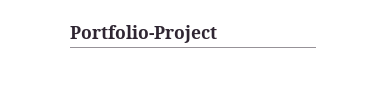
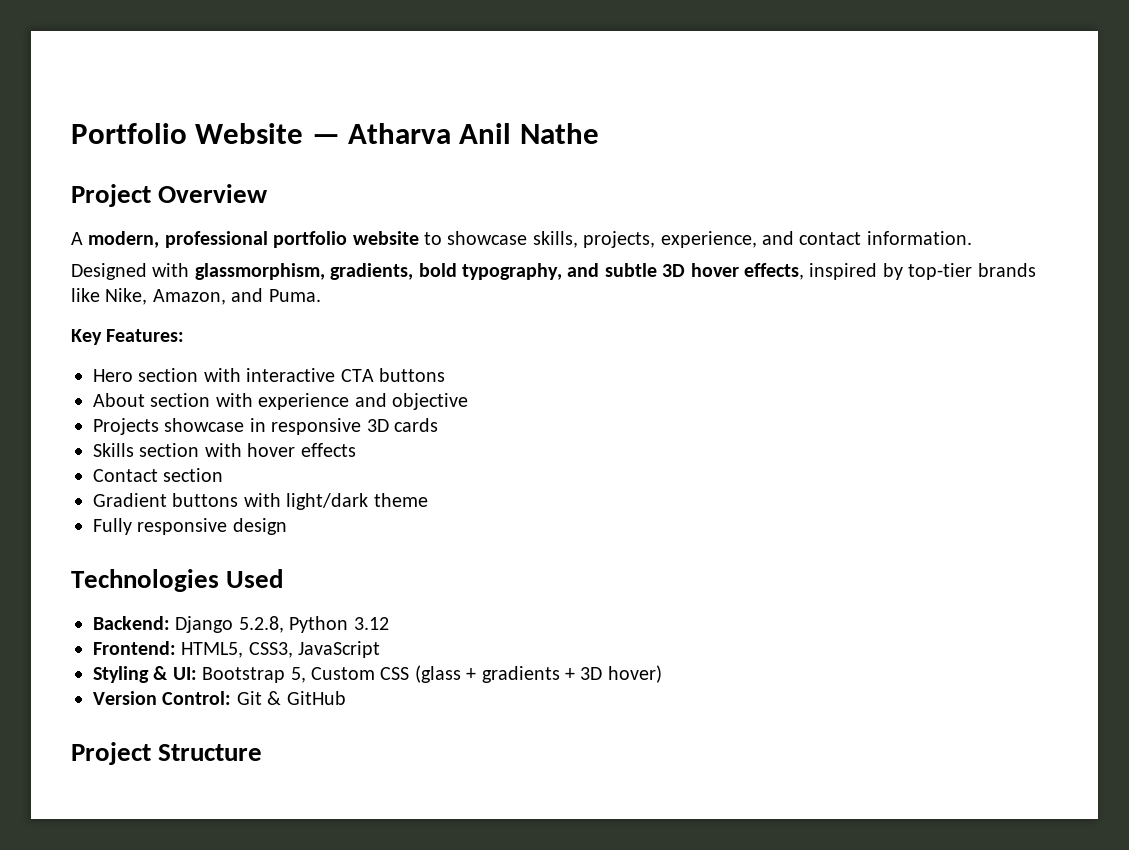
[70,25,217,43] Portfolio-Project -> [71,123,599,144] [71,184,269,207] [71,231,972,248] [71,263,1036,280] [71,288,321,305] [71,329,185,345] [93,368,445,382] [93,393,468,410] [93,418,438,435] [93,443,356,457] [93,468,224,482] [93,493,428,510] [93,518,287,535] [71,569,284,592] [93,616,389,633] [93,641,381,658] [93,665,662,683] [93,691,346,705] [71,742,263,765] Portfolio Website — Atharva Anil Nathe // Project Overview // A modern, professional portfolio website to showcase skills, projects, experience, and contact information. // Designed with glassmorphism, gradients, bold typography, and subtle 3D hover effects, inspired by top-tier brands like Nike, Amazon, and Puma. // Key Features: // Hero section with interactive CTA buttons // About section with experience and objective // Projects showcase in responsive 3D cards // Skills section with hover effects // Contact section // Gradient buttons with light/dark theme // Fully responsive design // Technologies Used // Backend: Django 5.2.8, Python 3.12 // Frontend: HTML5, CSS3, JavaScript // Styling & UI: Bootstrap 5, Custom CSS (glass + gradients + 3D hover) // Version Control: Git & GitHub // Project Structure

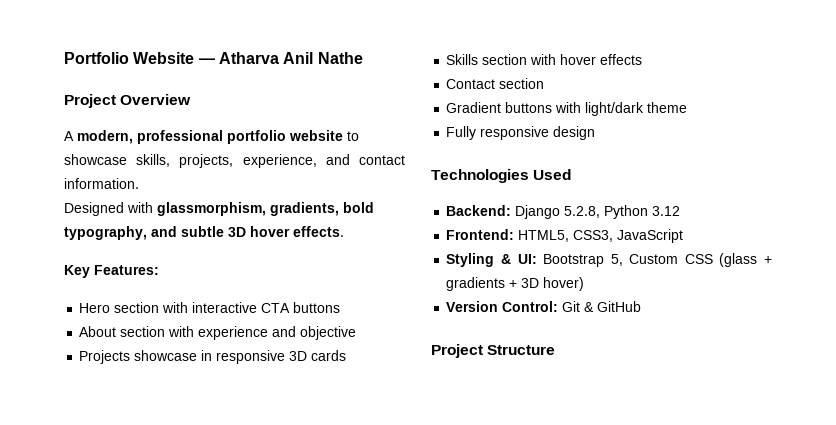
[743,263,1036,280] [71,288,321,305] effects, inspired by top-tier brands like Nike, Amazon, and Puma. -> [293,226,344,237] effects.

